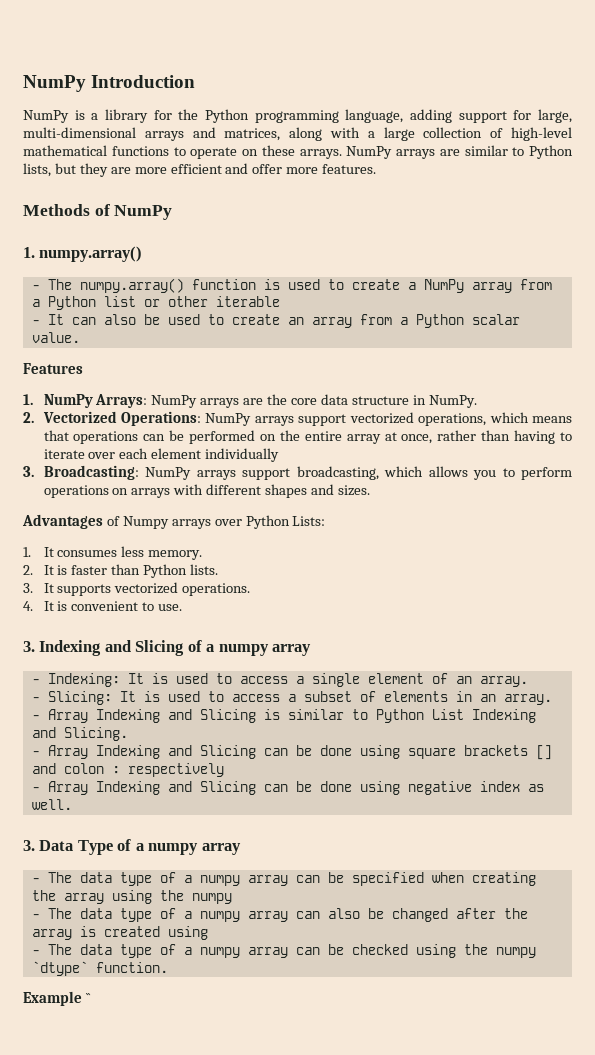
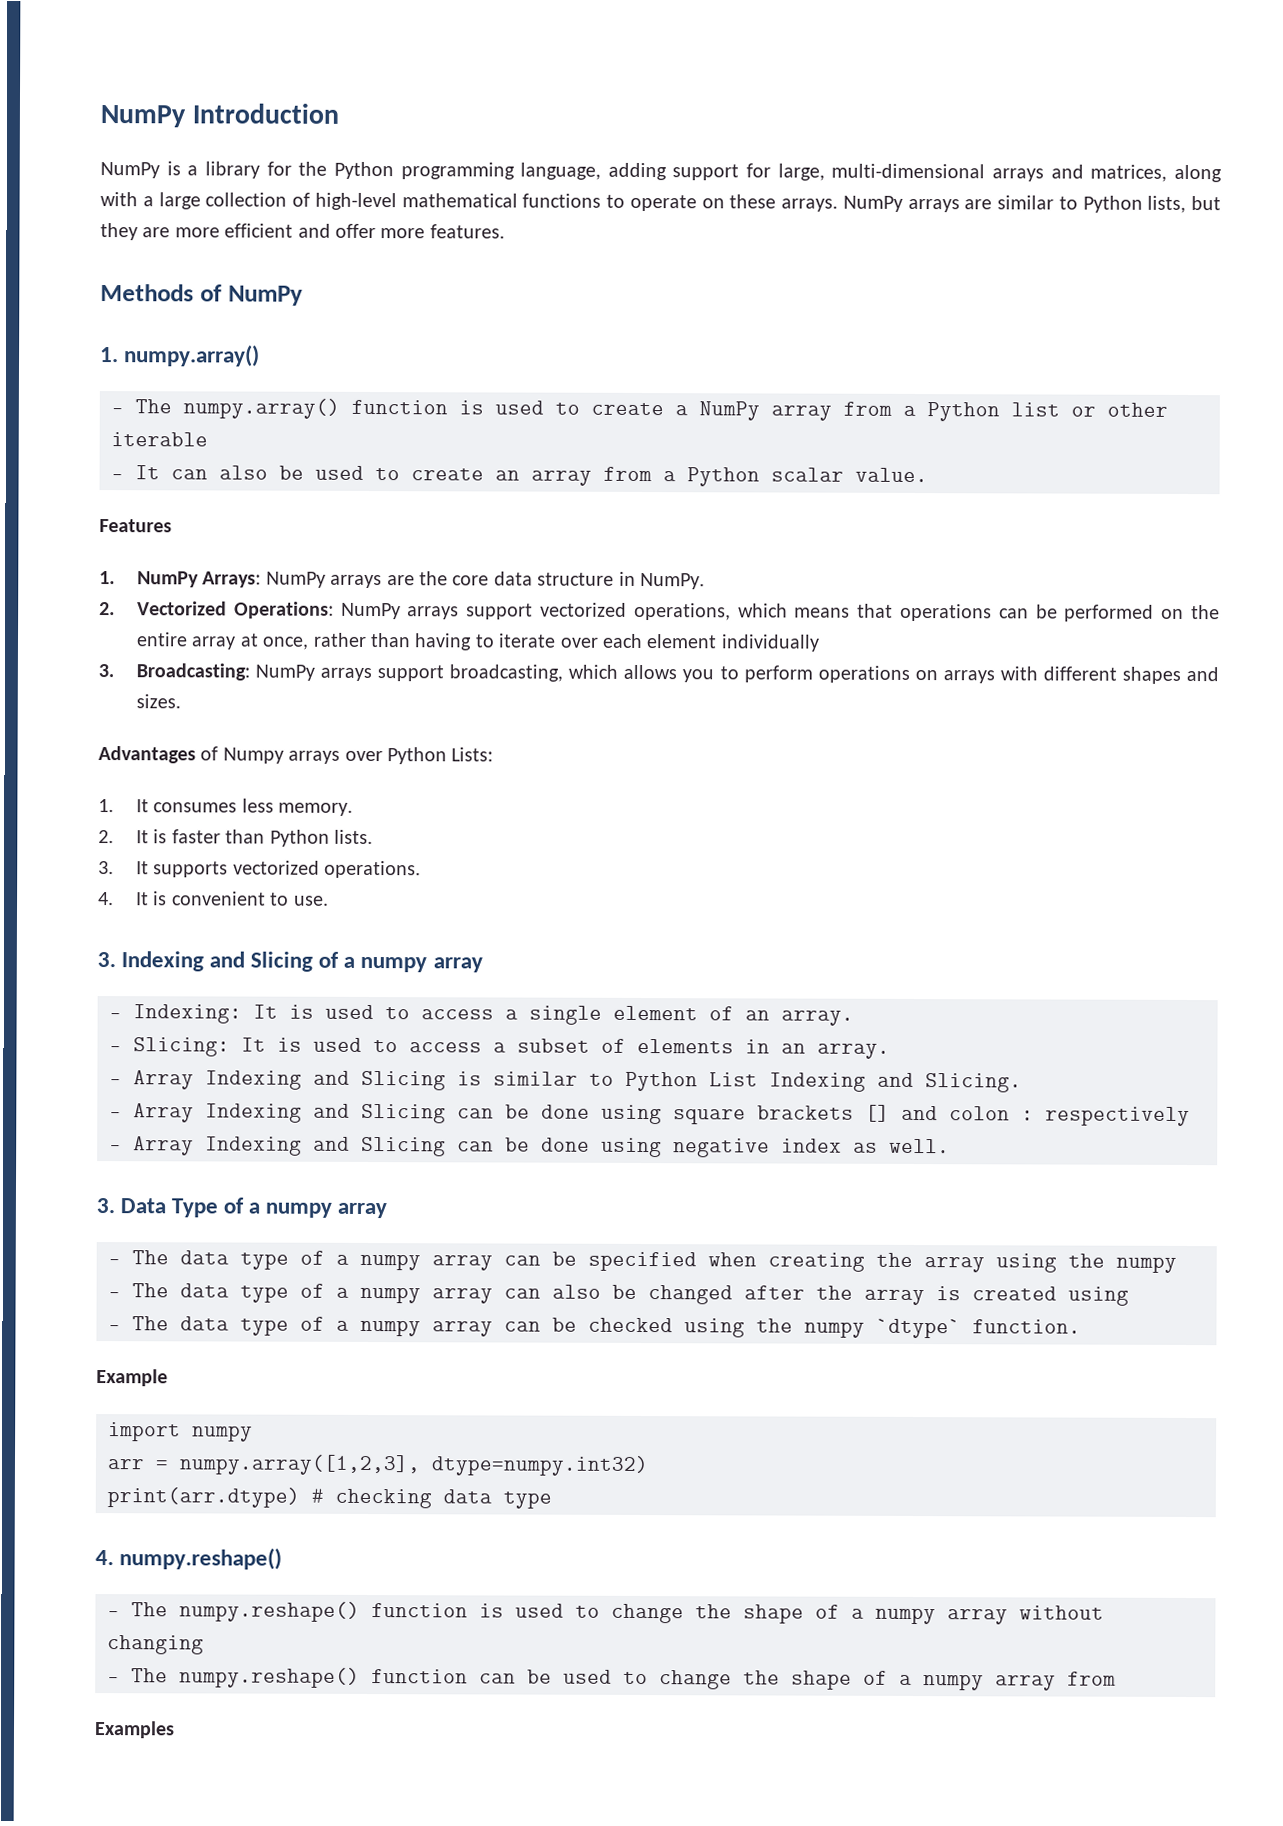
[85,993,91,1003] `` -> [108,1422,253,1442] [107,1454,649,1477] [107,1487,552,1509] [95,1547,283,1570] [107,1601,1104,1625] [107,1635,204,1655] [107,1667,1116,1691] [94,1721,175,1739] // import numpy // arr = numpy.array([1,2,3], dtype=numpy.int32) // print(arr.dtype) # checking data type // 4. numpy.reshape() // - The numpy.reshape() function is used to change the shape of a numpy array without changing // - The numpy.reshape() function can be used to change the shape of a numpy array from // Examples

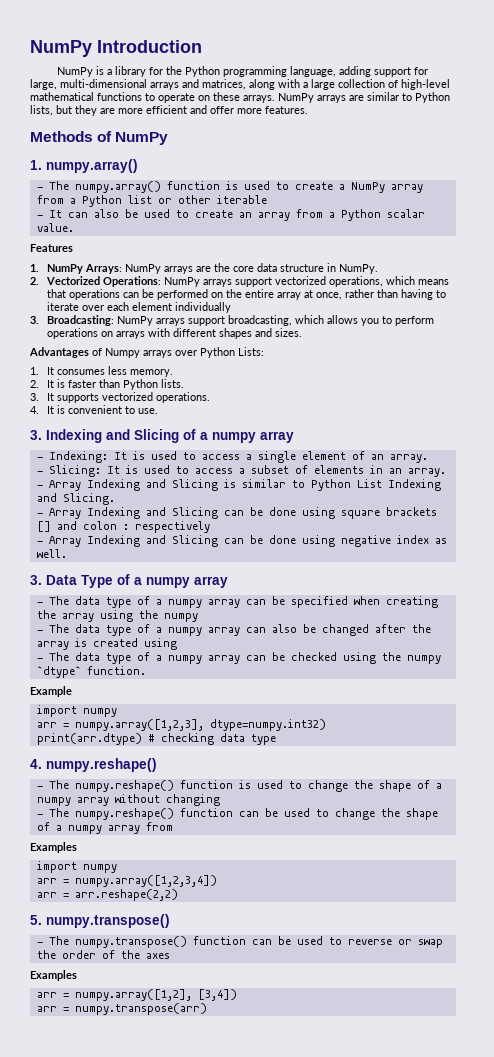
(175, 1730) none -> [36,861,117,873] [36,875,217,887] [36,889,178,901] [30,914,170,928] [36,936,443,948] [36,950,170,959] [30,970,77,981] [36,989,237,1001] [36,1003,207,1015] // import numpy // arr = numpy.array([1,2,3,4]) // arr = arr.reshape(2,2) // 5. numpy.transpose() // - The numpy.transpose() function can be used to reverse or swap the order of the axes // Examples // arr = numpy.array([1,2], [3,4]) // arr = numpy.transpose(arr)

